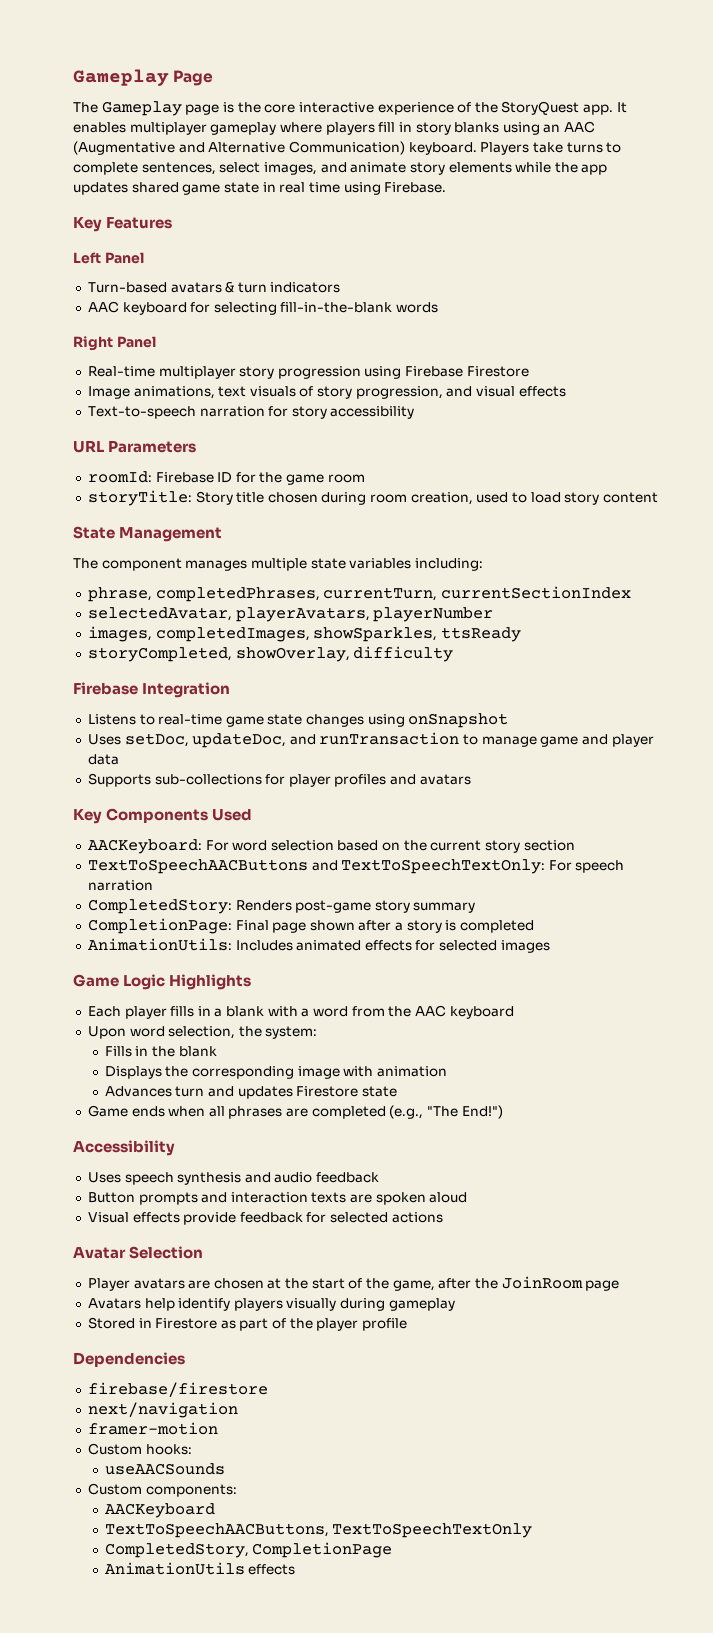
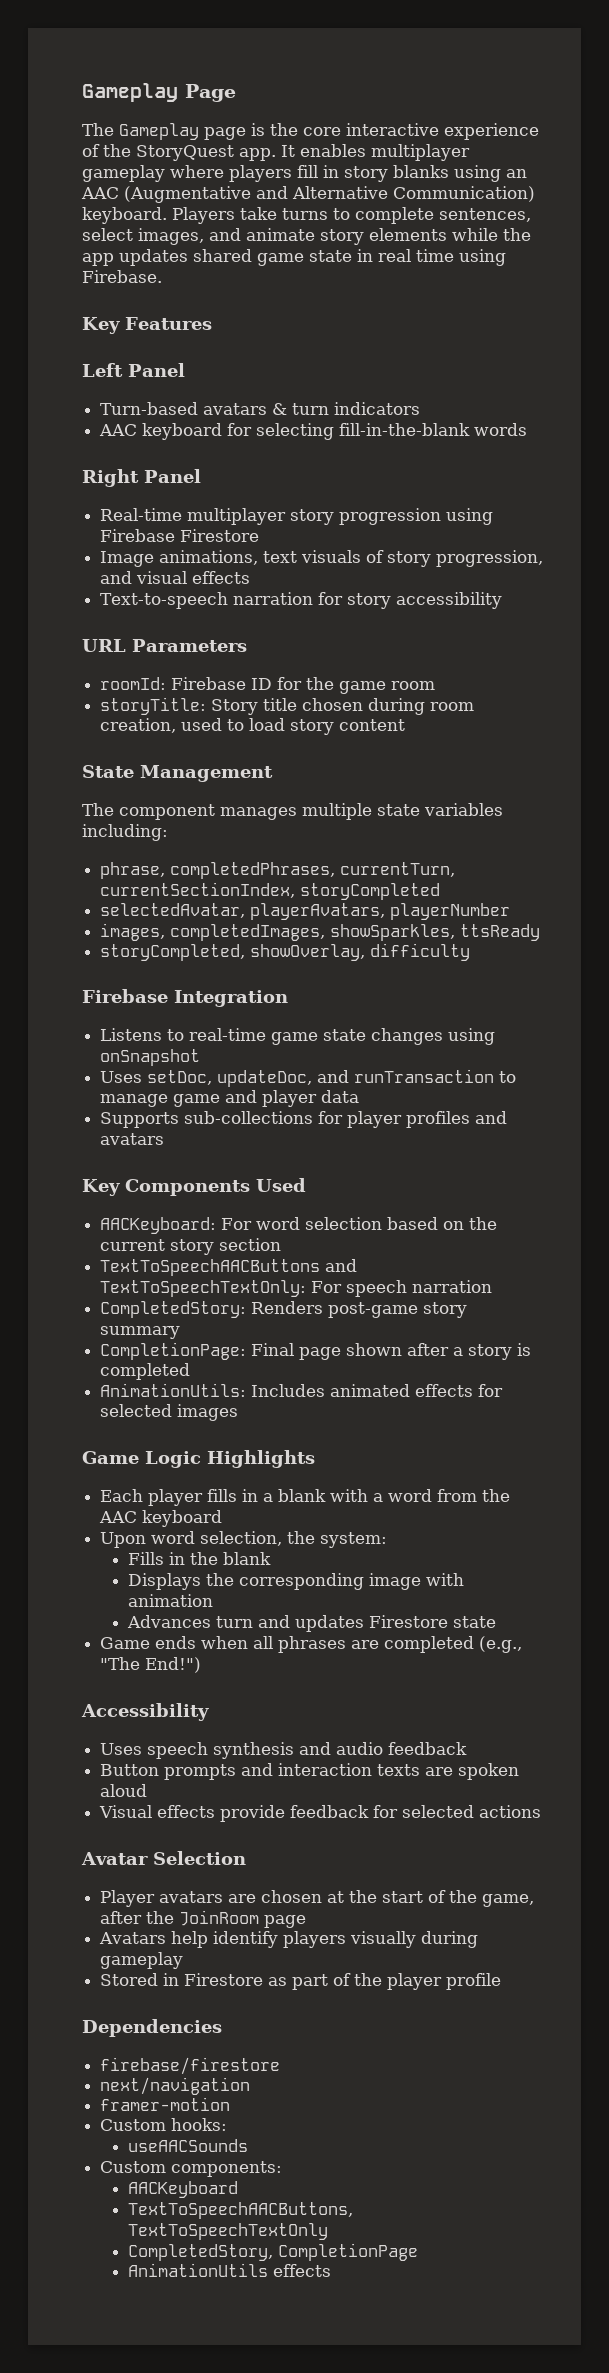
[440,586,631,599] currentSectionIndex -> [100,882,441,900] currentSectionIndex, storyCompleted

